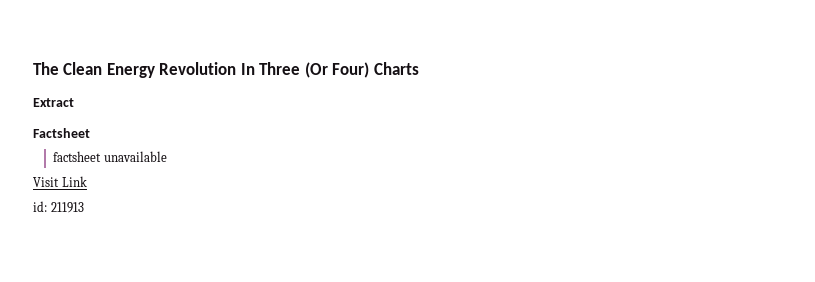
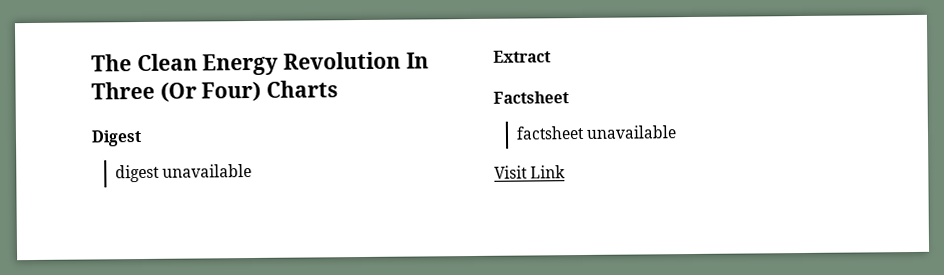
(419, 68) none -> [91,130,142,147] [115,163,253,183] // Digest // digest unavailable
[33,201,84,213] // id: 211913 -> (567, 172) none

